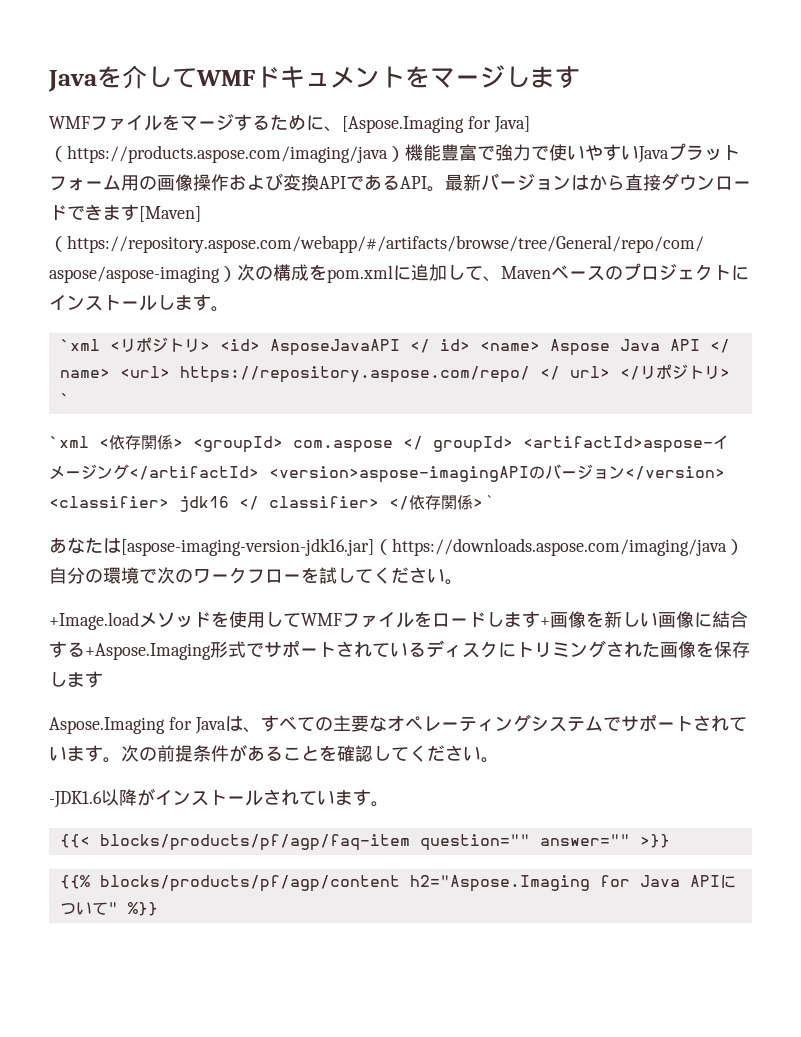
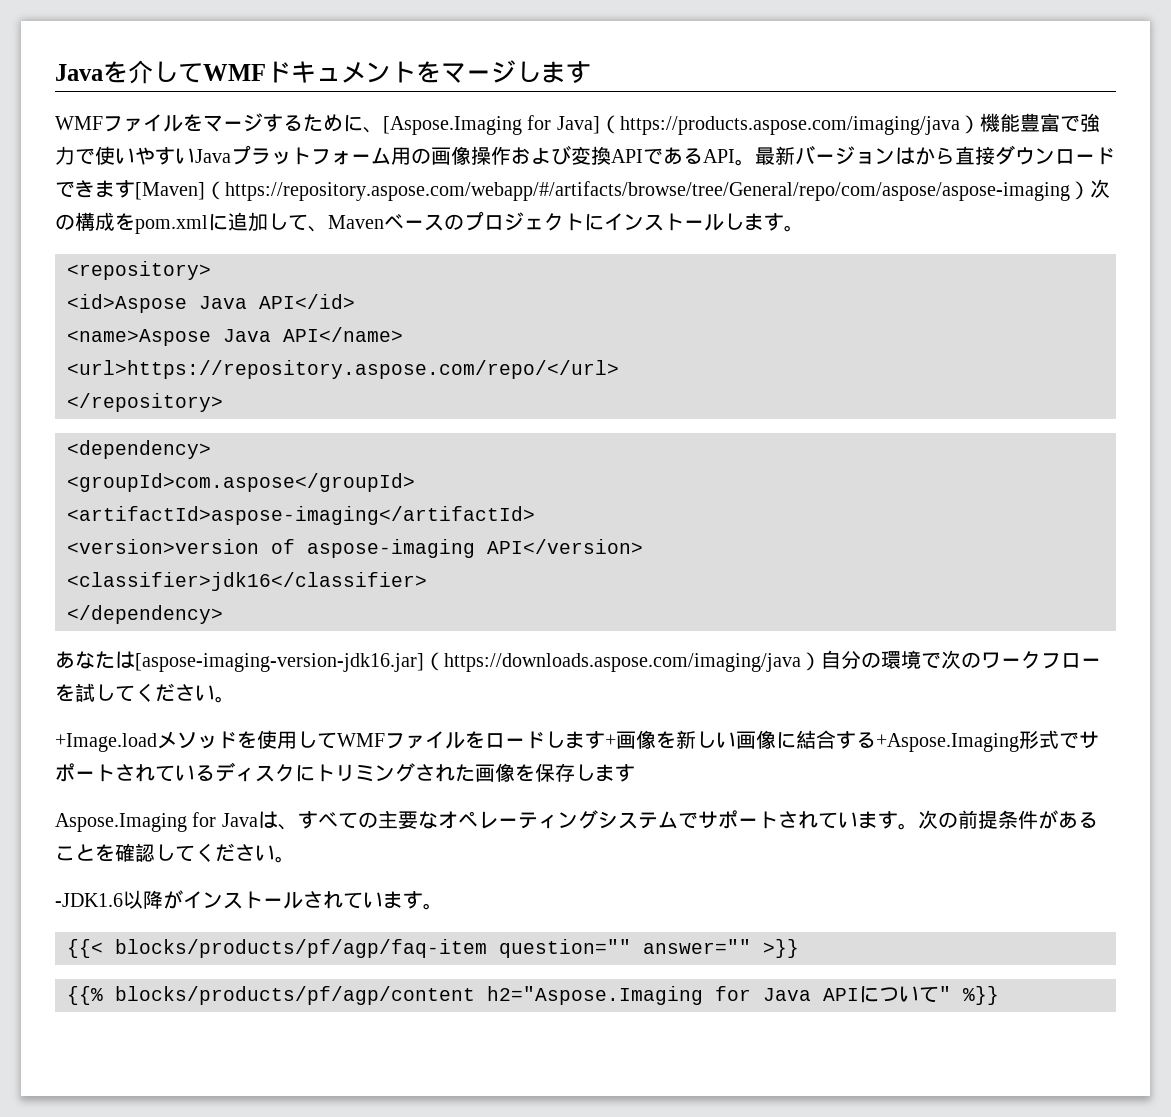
[59,337,730,356] [59,364,730,383] [59,393,70,405] [49,435,729,453] [49,464,725,483] [49,495,491,512] `xml <リポジトリ> <id> AsposeJavaAPI </ id> <name> Aspose Java API </ name> <url> https://repository.aspose.com/repo/ </ url> </リポジトリ> ` // `xml <依存関係> <groupId> com.aspose </ groupId> <artifactId>aspose-イメージング</artifactId> <version>aspose-imagingAPIのバージョン</version> <classifier> jdk16 </ classifier> </依存関係> ` -> [67,261,211,280] [67,294,355,313] [67,327,403,346] [67,360,619,379] [67,393,223,412] [67,440,211,459] [67,473,415,492] [67,506,535,525] [67,539,643,558] [67,572,427,591] [67,605,223,624] <repository> // <id>Aspose Java API</id> // <name>Aspose Java API</name> // <url>https://repository.aspose.com/repo/</url> // </repository> // <dependency> // <groupId>com.aspose</groupId> // <artifactId>aspose-imaging</artifactId> // <version>version of aspose-imaging API</version> // <classifier>jdk16</classifier> // </dependency>

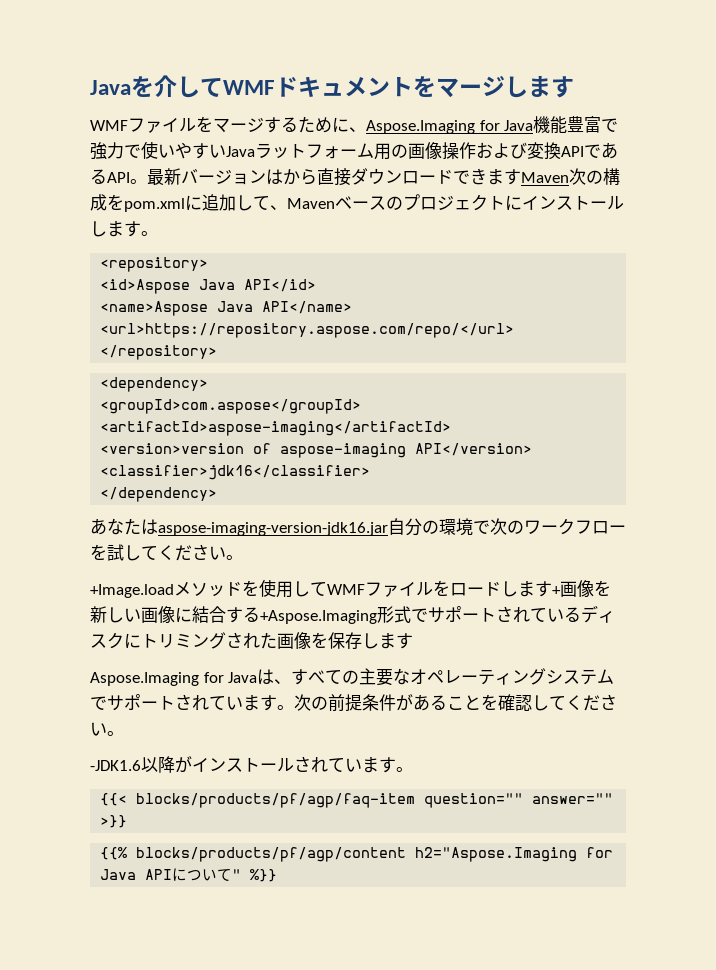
[383,115,980,135] [Aspose.Imaging for Java]（https://products.aspose.com/imaging/java） -> [366,120,534,134] Aspose.Imaging for Java
[231,145,251,165] プ -> (255, 151) none
[135,181,1090,201] [Maven]（https://repository.aspose.com/webapp/#/artifacts/browse/tree/General/repo/com/aspose/aspose-imaging） -> [521,172,569,183] Maven
[135,652,821,672] [aspose-imaging-version-jdk16.jar]（https://downloads.aspose.com/imaging/java） -> [158,522,388,536] aspose-imaging-version-jdk16.jar

